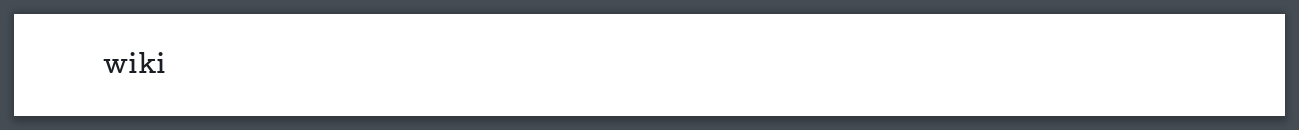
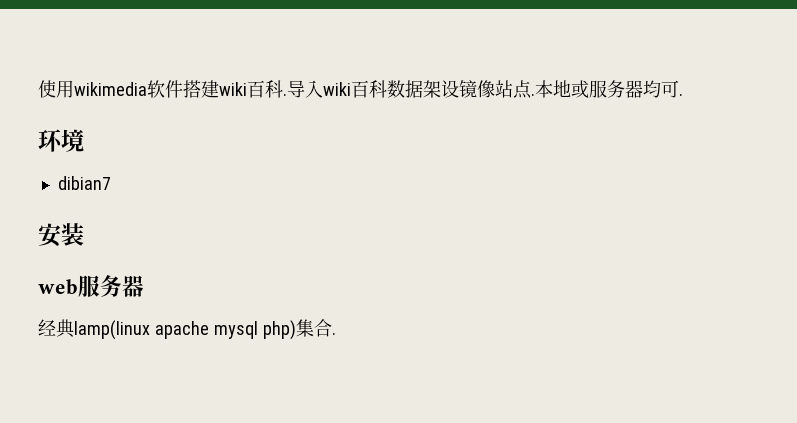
[103,52,166,73] wiki -> [38,80,683,99] [38,129,84,152] [57,176,111,190] [38,223,84,247] [38,275,144,297] [38,319,336,340] 使用wikimedia软件搭建wiki百科.导入wiki百科数据架设镜像站点.本地或服务器均可. // 环境 // dibian7 // 安装 // web服务器 // 经典lamp(linux apache mysql php)集合.

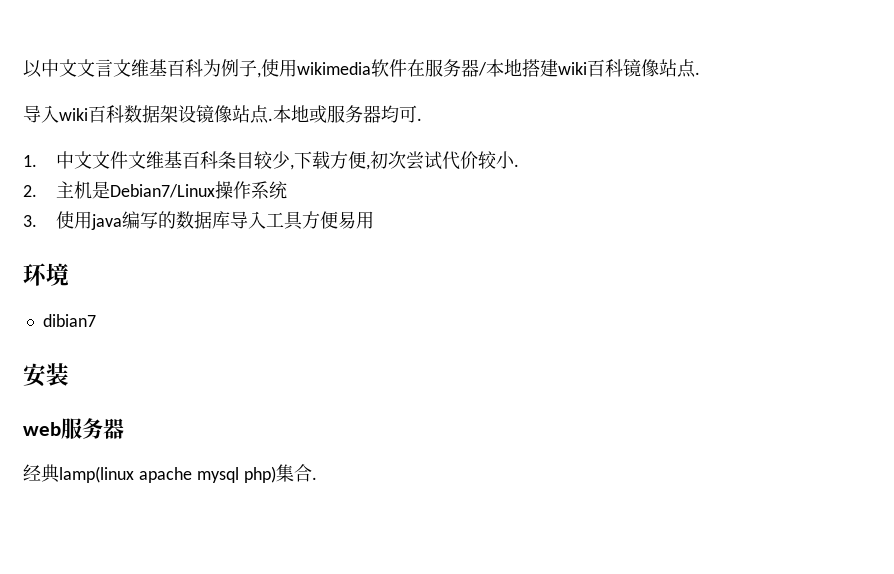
[38,80,183,98] 使用wikimedia软件 -> [23,59,522,78] 以中文文言文维基百科为例子,使用wikimedia软件在服务器/本地
[283,93,287,96] . -> [623,59,700,78] 镜像站点. //
(683, 94) none -> [23,151,520,170] [23,181,288,199] [23,211,375,230] // 1.中文文件文维基百科条目较少,下载方便,初次尝试代价较小. // 2.主机是Debian7/Linux操作系统 // 3.使用java编写的数据库导入工具方便易用

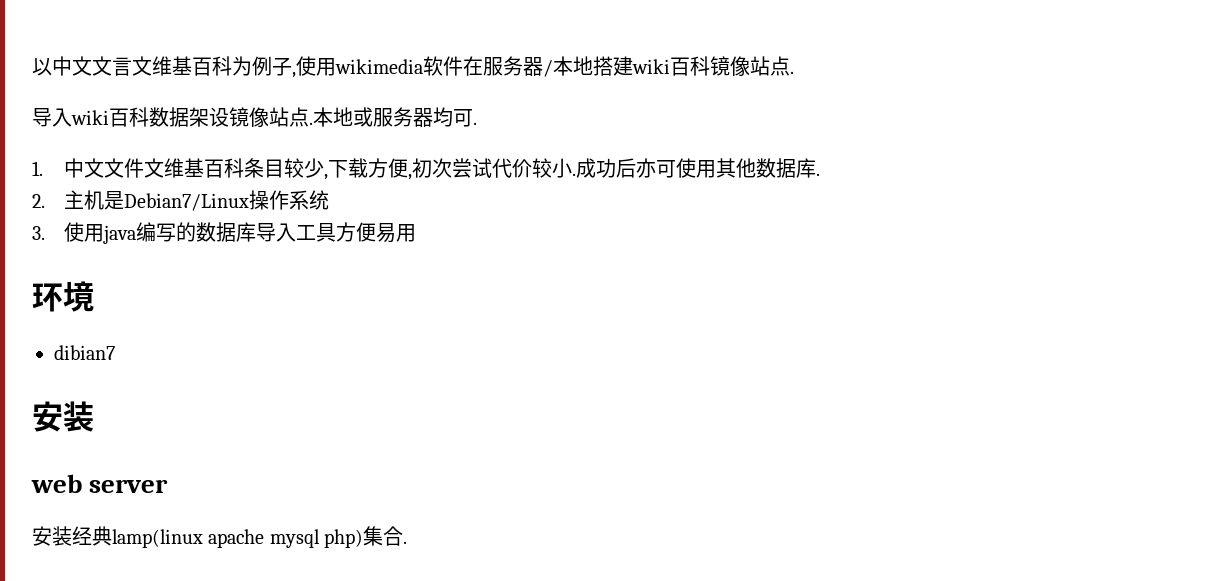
(520, 165) none -> [576,158,821,178] 成功后亦可使用其他数据库.
[61,418,124,439] 服务器 // -> [89,479,169,493] [32,526,72,546] server // 安装

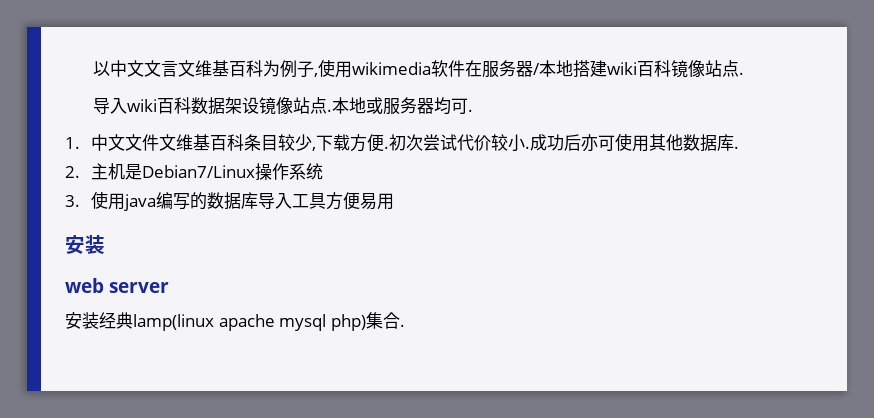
[408,174,413,180] , -> [383,146,389,149] .
[32,281,94,312] [54,345,115,360] // 环境 // dibian7 -> (394, 201) none

